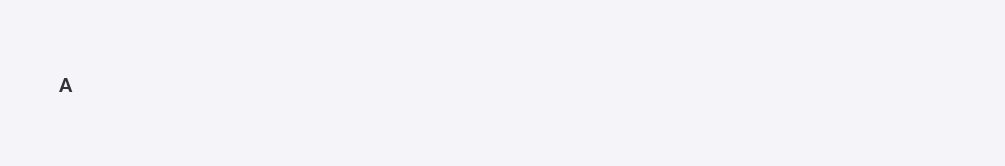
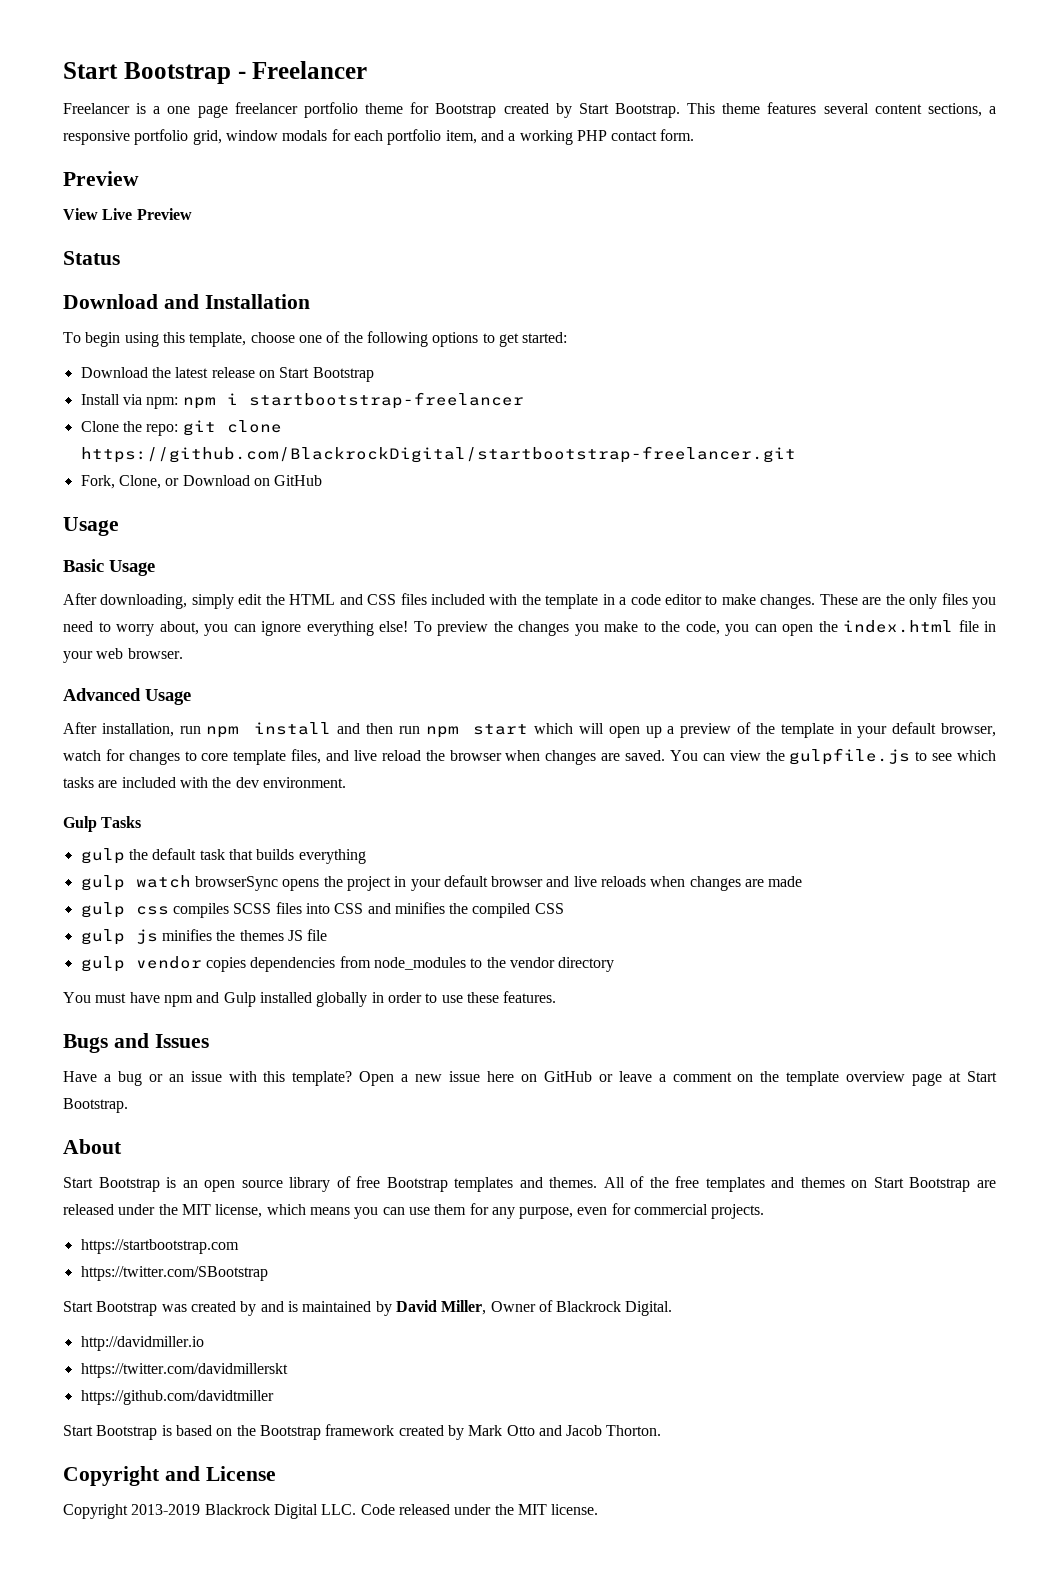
[59,78,73,92] A -> [63,61,368,84] [63,102,996,118] [63,129,695,145] [63,171,139,186] [63,208,192,220] [63,251,120,265] [63,294,310,309] [63,331,568,347] [80,367,374,382] [80,392,524,409] [80,420,282,436] [80,446,796,463] [80,475,323,489] [63,517,119,536] [63,559,155,576] [63,593,997,609] [63,620,996,636] [63,648,183,663] [63,688,191,705] [63,722,997,738] [63,748,996,765] [63,777,346,788] [63,816,142,832] [80,848,366,864] [80,875,803,891] [80,902,564,918] [80,929,328,945] [80,956,615,972] [63,991,557,1007] [63,1033,209,1053] [63,1071,997,1086] [63,1098,128,1113] [63,1139,122,1154] [63,1176,996,1192] [63,1203,765,1219] [80,1239,239,1254] [80,1266,268,1281] [63,1300,673,1316] [80,1336,204,1351] [80,1363,288,1378] [80,1390,274,1405] [63,1424,662,1440] [63,1466,276,1486] [63,1504,599,1519] Start Bootstrap - Freelancer // Freelancer is a one page freelancer portfolio theme for Bootstrap created by Start Bootstrap. This theme features several content sections, a responsive portfolio grid, window modals for each portfolio item, and a working PHP contact form. // Preview // View Live Preview // Status // Download and Installation // To begin using this template, choose one of the following options to get started: // Download the latest release on Start Bootstrap // Install via npm: npm i startbootstrap-freelancer // Clone the repo: git clone https://github.com/BlackrockDigital/startbootstrap-freelancer.git // Fork, Clone, or Download on GitHub // Usage // Basic Usage // After downloading, simply edit the HTML and CSS files included with the template in a code editor to make changes. These are the only files you need to worry about, you can ignore everything else! To preview the changes you make to the code, you can open the index.html file in your web browser. // Advanced Usage // After installation, run npm install and then run npm start which will open up a preview of the template in your default browser, watch for changes to core template files, and live reload the browser when changes are saved. You can view the gulpfile.js to see which tasks are included with the dev environment. // Gulp Tasks // gulp the default task that builds everything // gulp watch browserSync opens the project in your default browser and live reloads when changes are made // gulp css compiles SCSS files into CSS and minifies the compiled CSS // gulp js minifies the themes JS file // gulp vendor copies dependencies from node_modules to the vendor directory // You must have npm and Gulp installed globally in order to use these features. // Bugs and Issues // Have a bug or an issue with this template? Open a new issue here on GitHub or leave a comment on the template overview page at Start Bootstrap. // About // Start Bootstrap is an open source library of free Bootstrap templates and themes. All of the free templates and themes on Start Bootstrap are released under the MIT license, which means you can use them for any purpose, even for commercial projects. // https://startbootstrap.com // https://twitter.com/SBootstrap // Start Bootstrap was created by and is maintained by David Miller, Owner of Blackrock Digital. // http://davidmiller.io // https://twitter.com/davidmillerskt // https://github.com/davidtmiller // Start Bootstrap is based on the Bootstrap framework created by Mark Otto and Jacob Thorton. // Copyright and License // Copyright 2013-2019 Blackrock Digital LLC. Code released under the MIT license.

